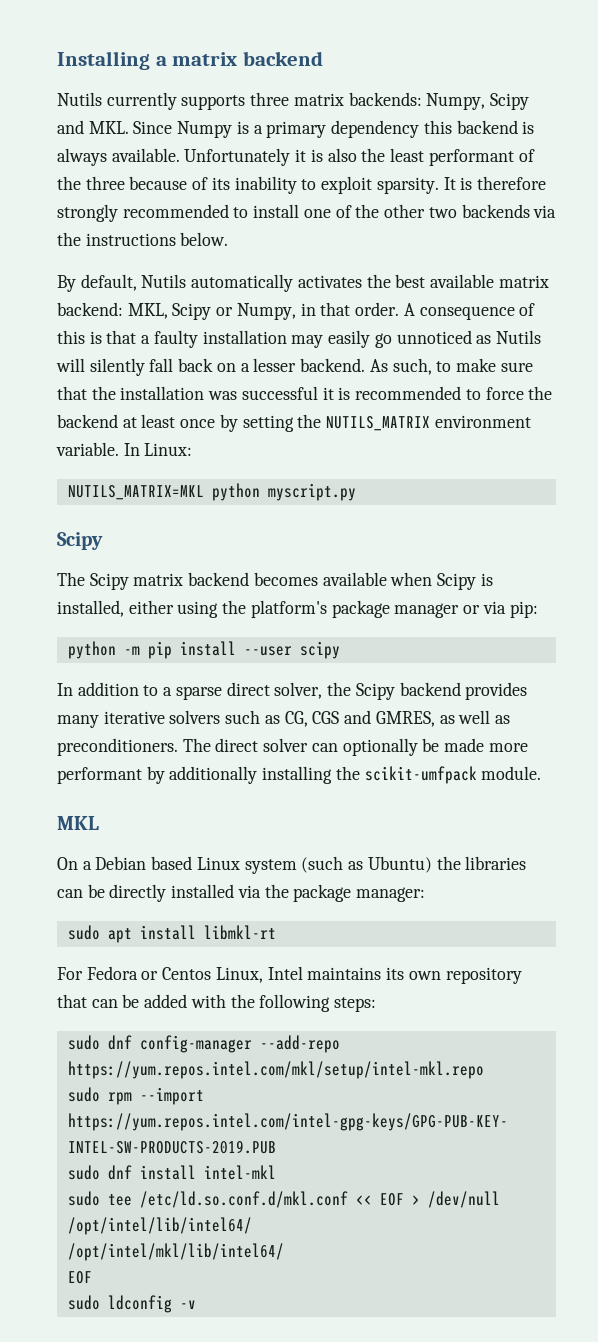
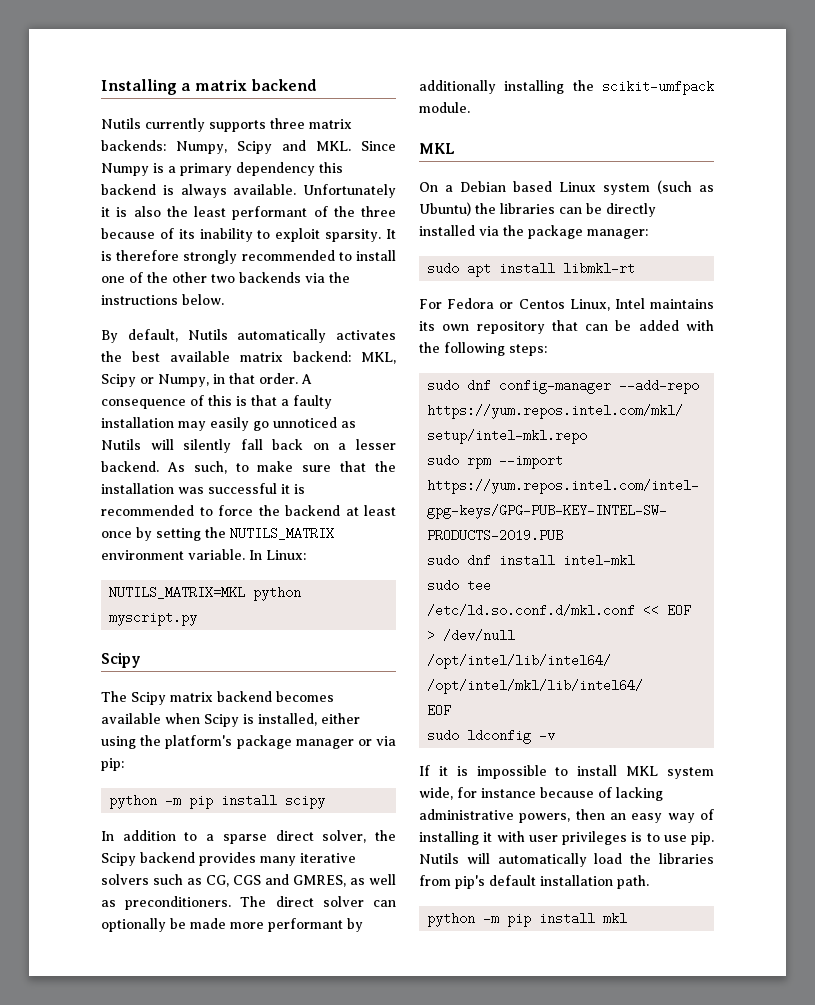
[243,646,292,656] --user -> (278, 800) none
(196, 1304) none -> [419,765,714,779] [419,787,663,801] [419,809,714,823] [419,831,714,845] [419,853,714,867] [419,875,649,889] [427,912,628,927] // If it is impossible to install MKL system wide, for instance because of lacking administrative powers, then an easy way of installing it with user privileges is to use pip. Nutils will automatically load the libraries from pip's default installation path. // python -m pip install mkl

